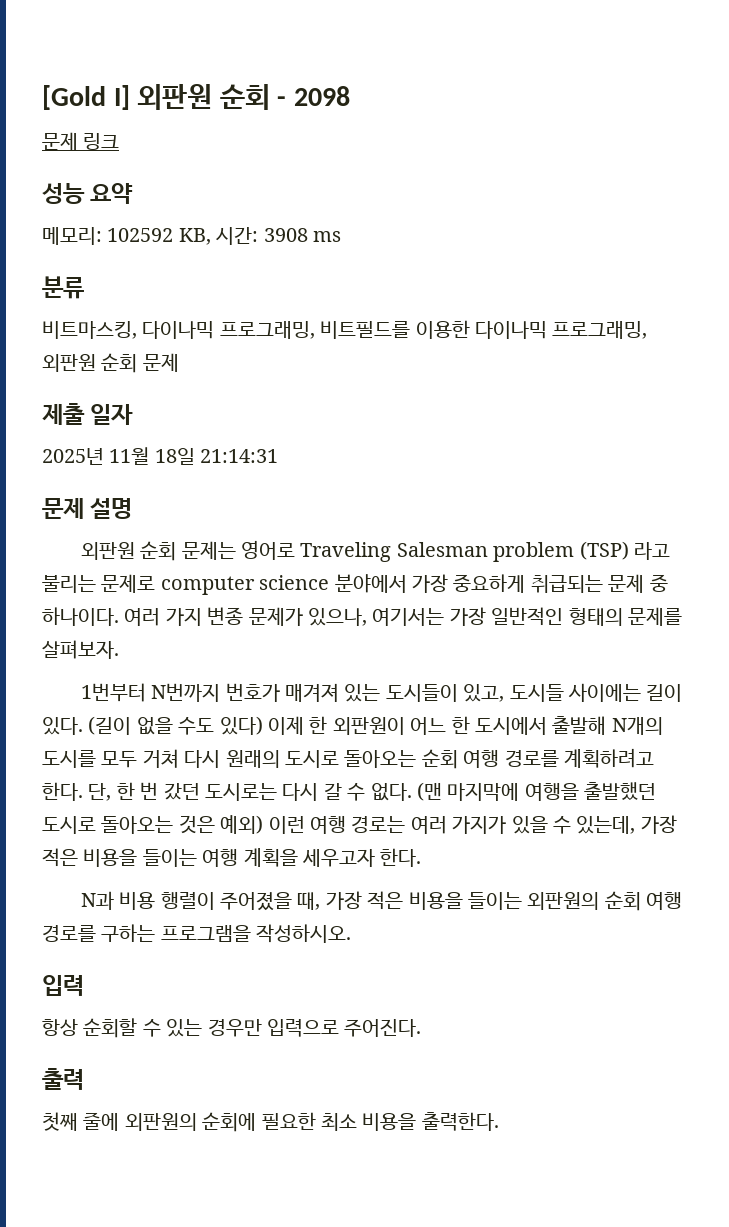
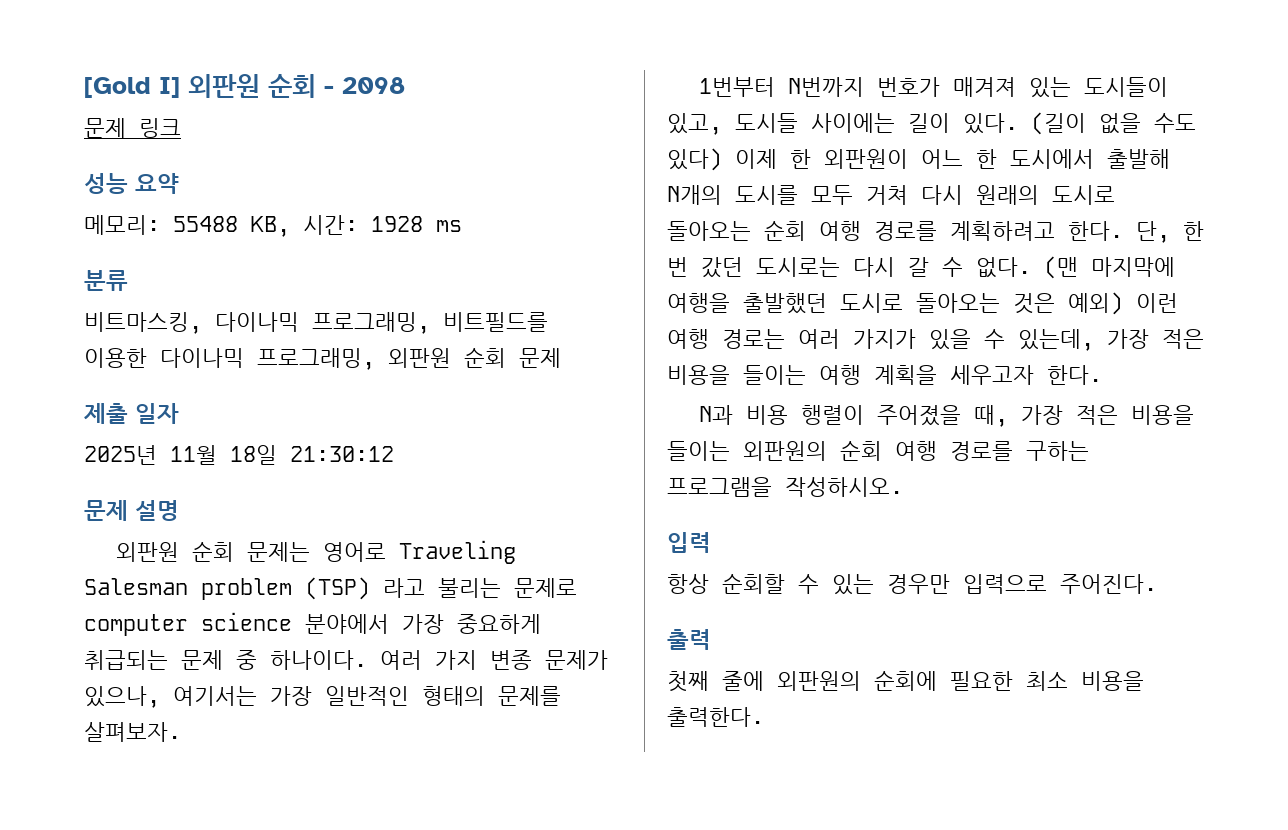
[107,228,174,242] 102592 -> [173,216,238,232] 55488
[263,228,308,242] 3908 -> [371,216,423,232] 1928
[200,449,279,463] 21:14:31 -> [290,446,394,462] 21:30:12

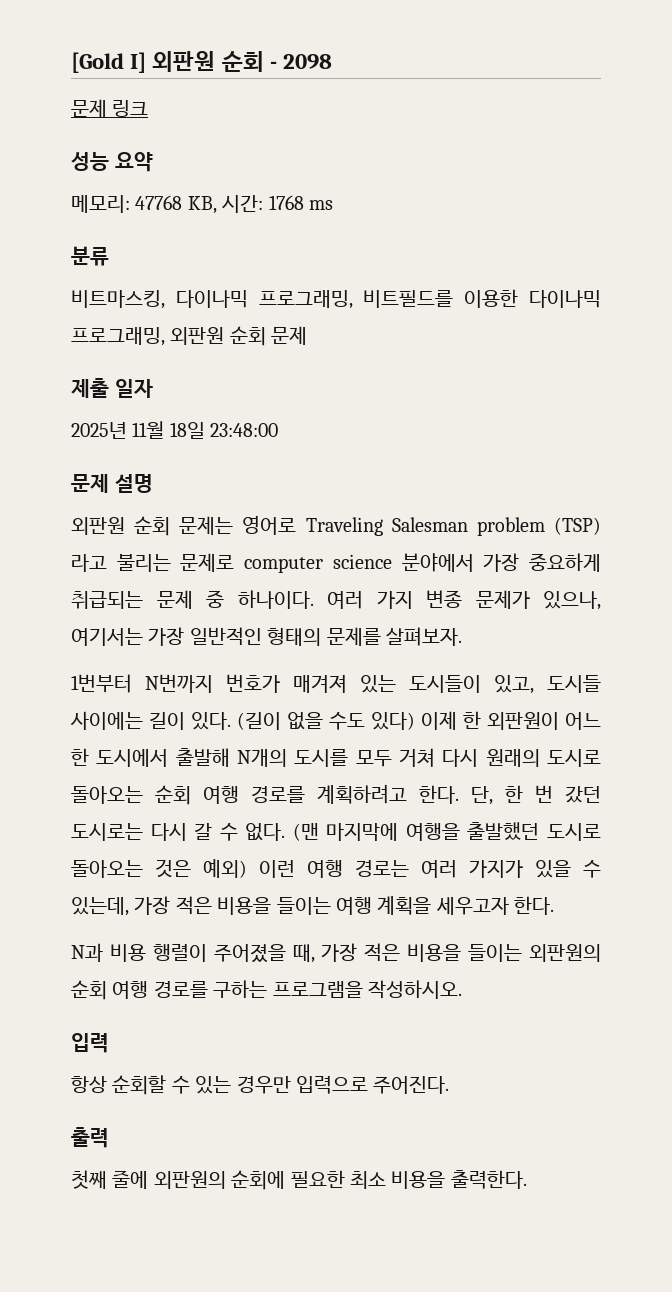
[173,216,238,232] 55488 -> [135,195,183,210] 47768
[371,216,423,232] 1928 -> [268,195,304,210] 1768
[290,446,394,462] 21:30:12 -> [210,423,279,437] 23:48:00

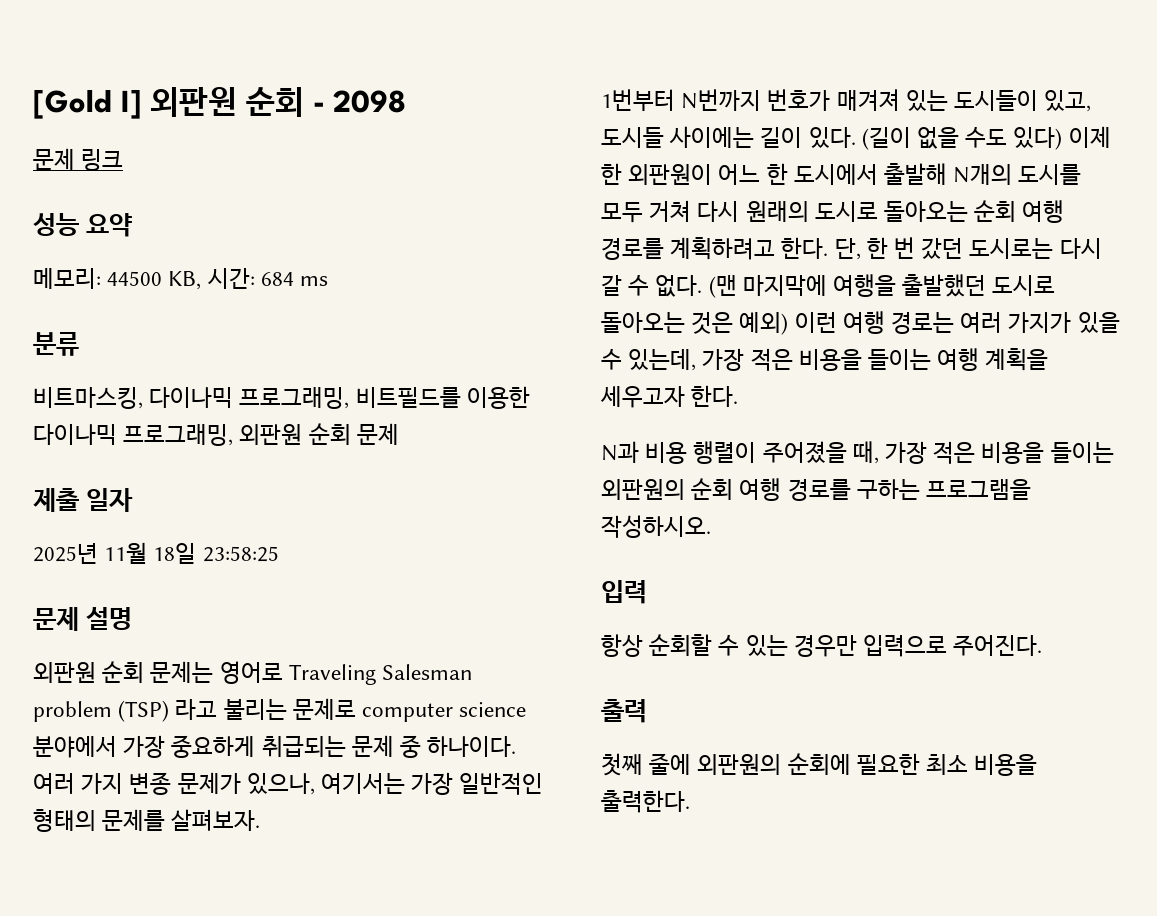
[135,195,183,210] 47768 -> [107,271,163,286] 44500
[268,195,304,210] 1768 -> [260,272,294,286] 684
[210,423,279,437] 23:48:00 -> [202,546,279,562] 23:58:25

